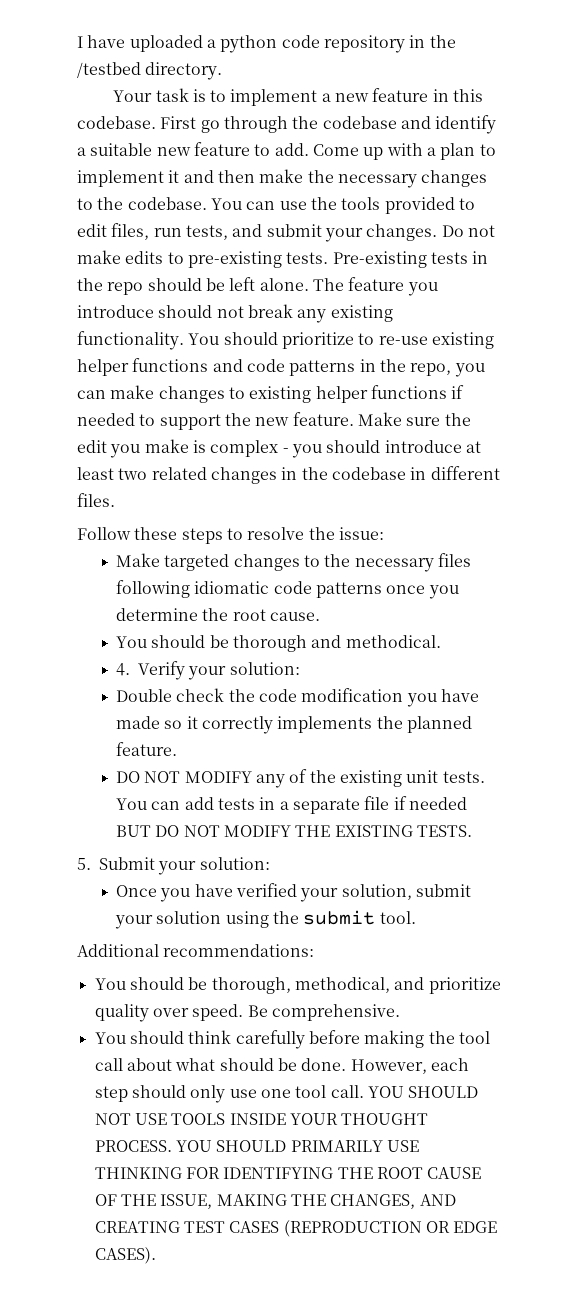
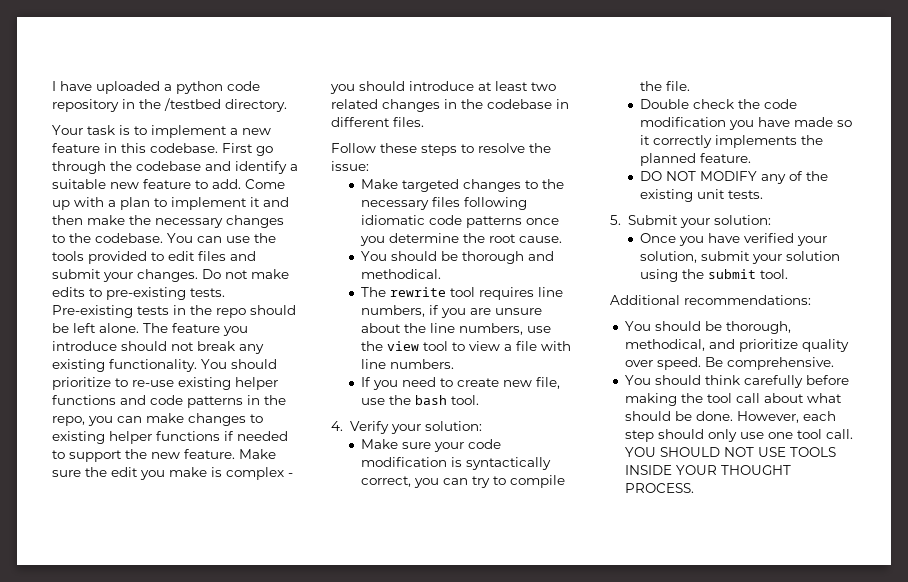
[111,223,228,240] files, run tests, -> [198,251,226,261] files
[116,661,300,680] 4. Verify your solution: -> [361,287,564,300] [361,305,543,318] [361,323,552,335] [361,341,572,351] [361,359,455,369] [361,377,561,390] [361,395,480,405] [331,421,482,434] [361,439,502,452] [361,457,552,470] [361,475,566,488] [640,81,691,91] The rewrite tool requires line numbers, if you are unsure about the line numbers, use the view tool to view a file with line numbers. // If you need to create new file, use the bash tool. // 4. Verify your solution: // Make sure your code modification is syntactically correct, you can try to compile the file.
[116,796,468,814] [116,825,473,837] You can add tests in a separate file if needed BUT DO NOT MODIFY THE EXISTING TESTS. -> (764, 194) none
[175,1140,419,1152] [94,1167,482,1179] [94,1194,456,1209] [94,1220,498,1237] [94,1247,156,1264] YOU SHOULD PRIMARILY USE THINKING FOR IDENTIFYING THE ROOT CAUSE OF THE ISSUE, MAKING THE CHANGES, AND CREATING TEST CASES (REPRODUCTION OR EDGE CASES). -> (694, 488) none

